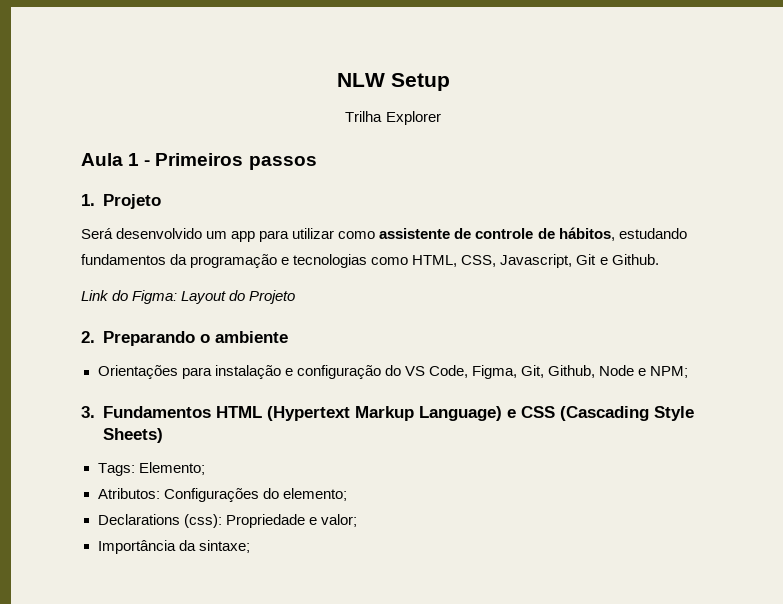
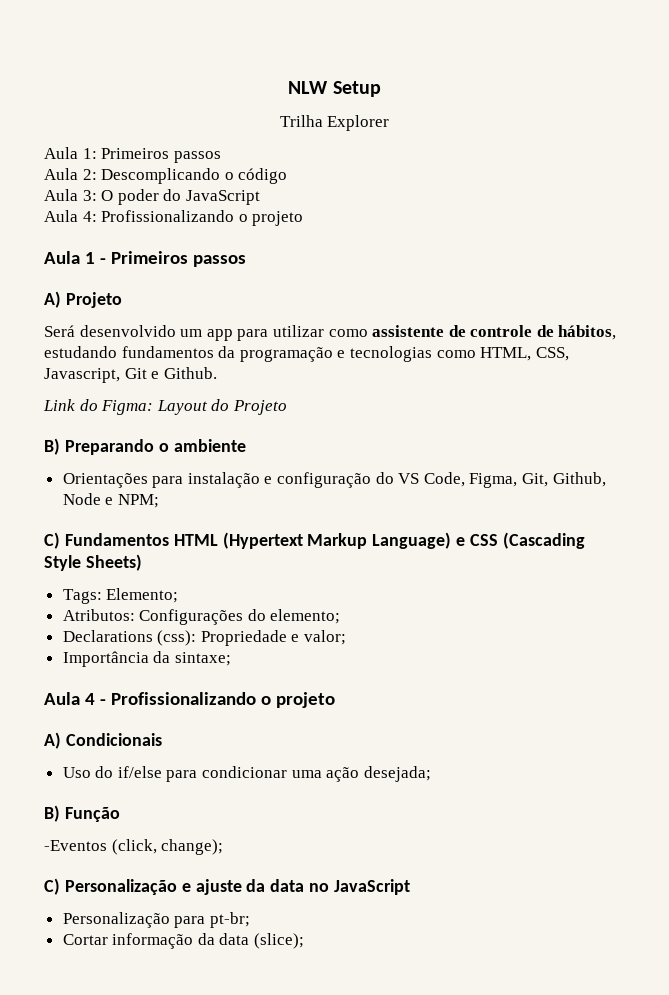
(441, 118) none -> [44,147,221,163] [44,168,288,184] [44,189,260,205] [44,210,304,226] // Aula 1: Primeiros passos // Aula 2: Descomplicando o código // Aula 3: O poder do JavaScript // Aula 4: Profissionalizando o projeto
[81,194,95,206] 1. -> [44,291,61,308] A)
[81,331,95,343] 2. -> [44,438,60,455] B)
[81,406,95,418] 3. -> [44,532,60,549] C)
(250, 546) none -> [44,692,335,708] [44,732,162,749] [62,766,431,782] [44,805,120,822] [44,839,224,855] [44,878,411,895] [62,912,250,928] [62,933,305,949] // Aula 4 - Profissionalizando o projeto // A) Condicionais // Uso do if/else para condicionar uma ação desejada; // B) Função // -Eventos (click, change); // C) Personalização e ajuste da data no JavaScript // Personalização para pt-br; // Cortar informação da data (slice);

